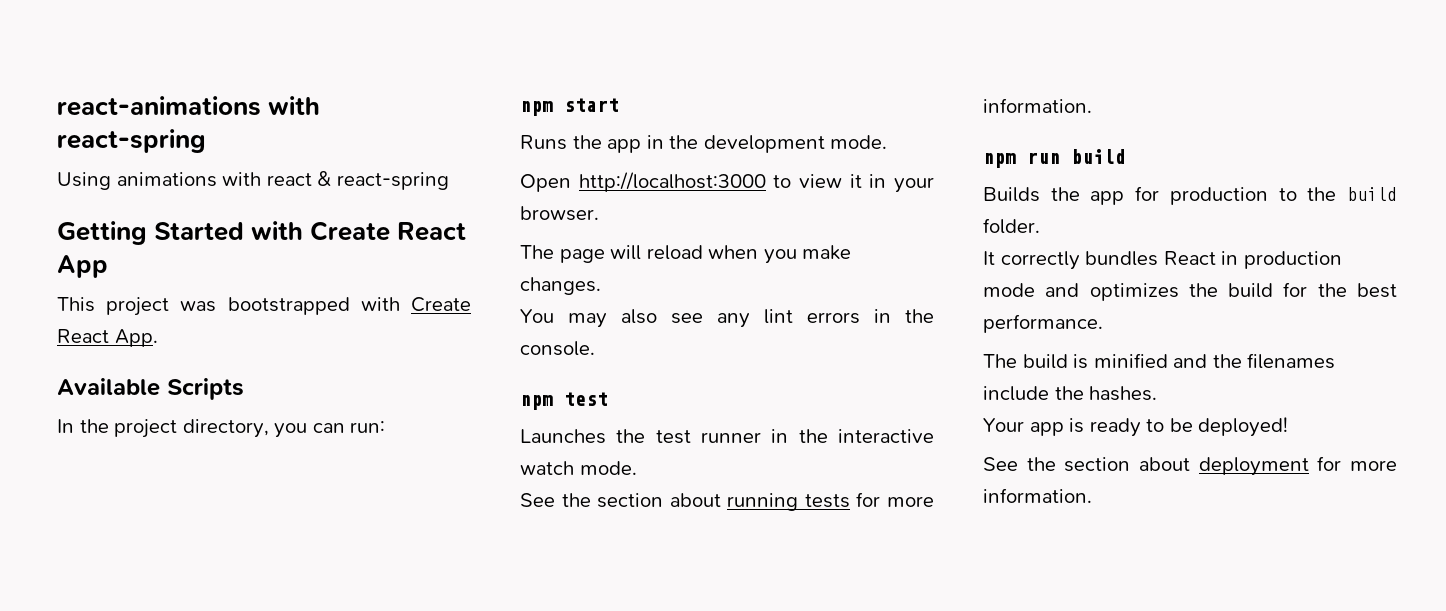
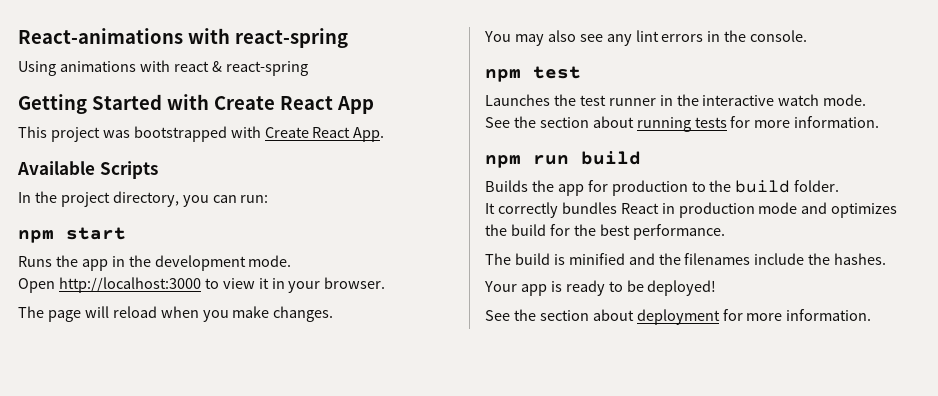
[57,96,261,116] react-animations -> [18,28,183,44] React-animations

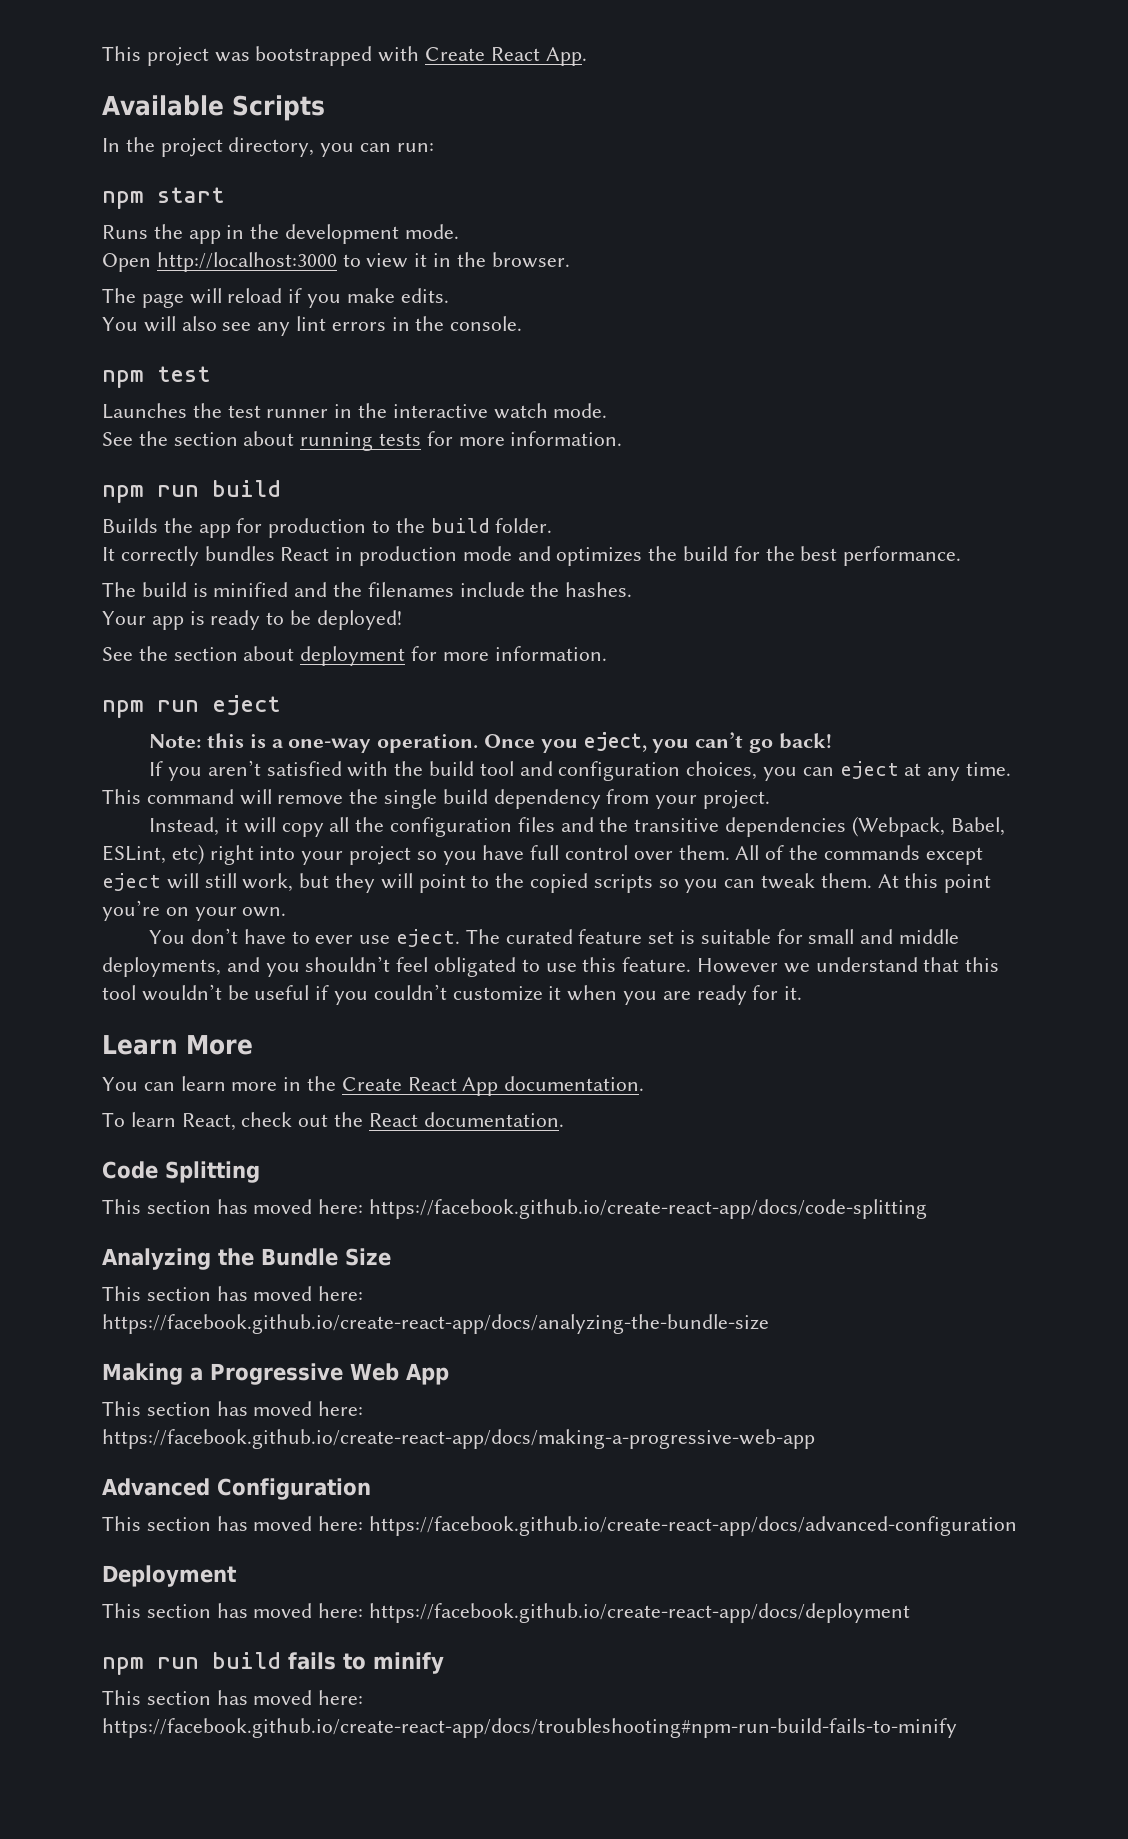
[18,28,348,48] [18,60,308,76] [18,94,374,114] React-animations with react-spring // Using animations with react & react-spring // Getting Started with Create React App // -> (102, 53) none
[288,281,321,293] your -> [456,252,486,267] the
[160,306,199,318] when -> [288,288,303,303] if
[273,306,334,322] [484,31,544,46] changes. // You may -> [400,288,449,303] [102,316,176,332] edits. // You will
(872, 315) none -> [102,695,280,718] [149,732,832,753] [149,760,1012,781] [102,789,771,809] [149,816,1005,837] [102,844,983,865] [102,873,992,893] [102,900,287,921] [149,928,960,947] [102,956,1000,977] [102,984,803,1005] [102,1035,253,1055] [102,1076,645,1096] [102,1112,564,1131] [102,1161,260,1183] [102,1199,928,1219] [102,1248,391,1270] [102,1286,364,1301] [102,1314,769,1334] [102,1363,449,1385] [102,1401,364,1416] [102,1429,815,1449] [102,1478,371,1500] [102,1516,1018,1536] [102,1565,237,1587] [102,1603,911,1623] [102,1652,444,1675] [102,1690,364,1705] [102,1718,957,1738] // npm run eject // Note: this is a one-way operation. Once you eject, you can’t go back! // If you aren’t satisfied with the build tool and configuration choices, you can eject at any time. This command will remove the single build dependency from your project. // Instead, it will copy all the configuration files and the transitive dependencies (Webpack, Babel, ESLint, etc) right into your project so you have full control over them. All of the commands except eject will still work, but they will point to the copied scripts so you can tweak them. At this point you’re on your own. // You don’t have to ever use eject. The curated feature set is suitable for small and middle deployments, and you shouldn’t feel obligated to use this feature. However we understand that this tool wouldn’t be useful if you couldn’t customize it when you are ready for it. // Learn More // You can learn more in the Create React App documentation. // To learn React, check out the React documentation. // Code Splitting // This section has moved here: https://facebook.github.io/create-react-app/docs/code-splitting // Analyzing the Bundle Size // This section has moved here: https://facebook.github.io/create-react-app/docs/analyzing-the-bundle-size // Making a Progressive Web App // This section has moved here: https://facebook.github.io/create-react-app/docs/making-a-progressive-web-app // Advanced Configuration // This section has moved here: https://facebook.github.io/create-react-app/docs/advanced-configuration // Deployment // This section has moved here: https://facebook.github.io/create-react-app/docs/deployment // npm run build fails to minify // This section has moved here: https://facebook.github.io/create-react-app/docs/troubleshooting#npm-run-build-fails-to-minify

